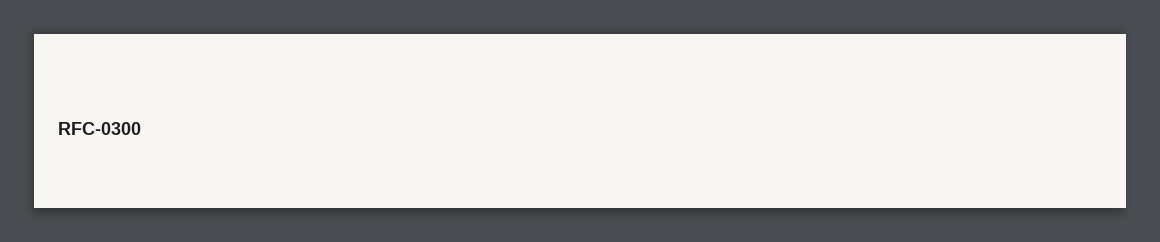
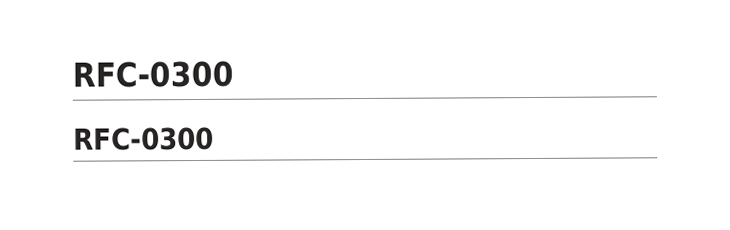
[58,122,141,135] RFC-0300 -> [72,60,234,88] [73,126,214,151] RFC-0300 // RFC-0300

